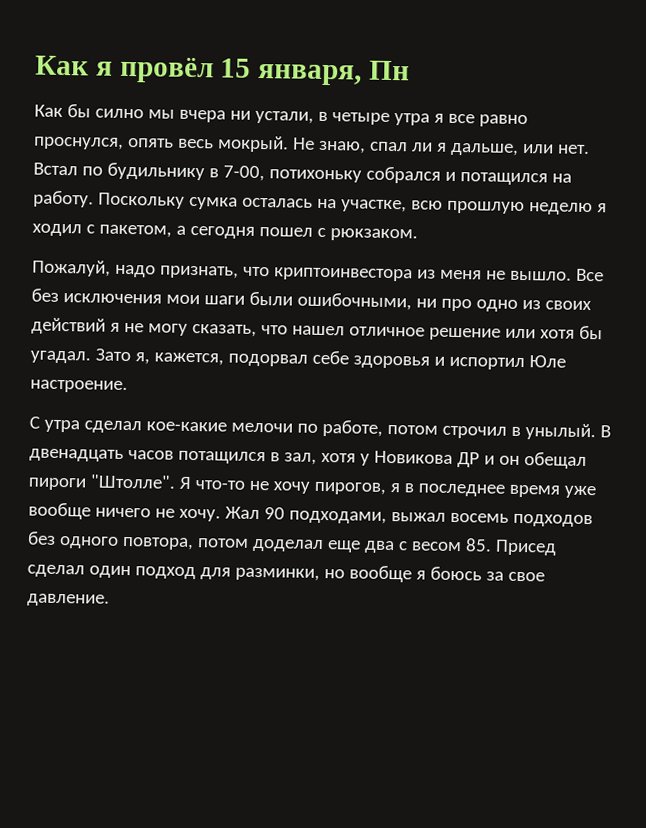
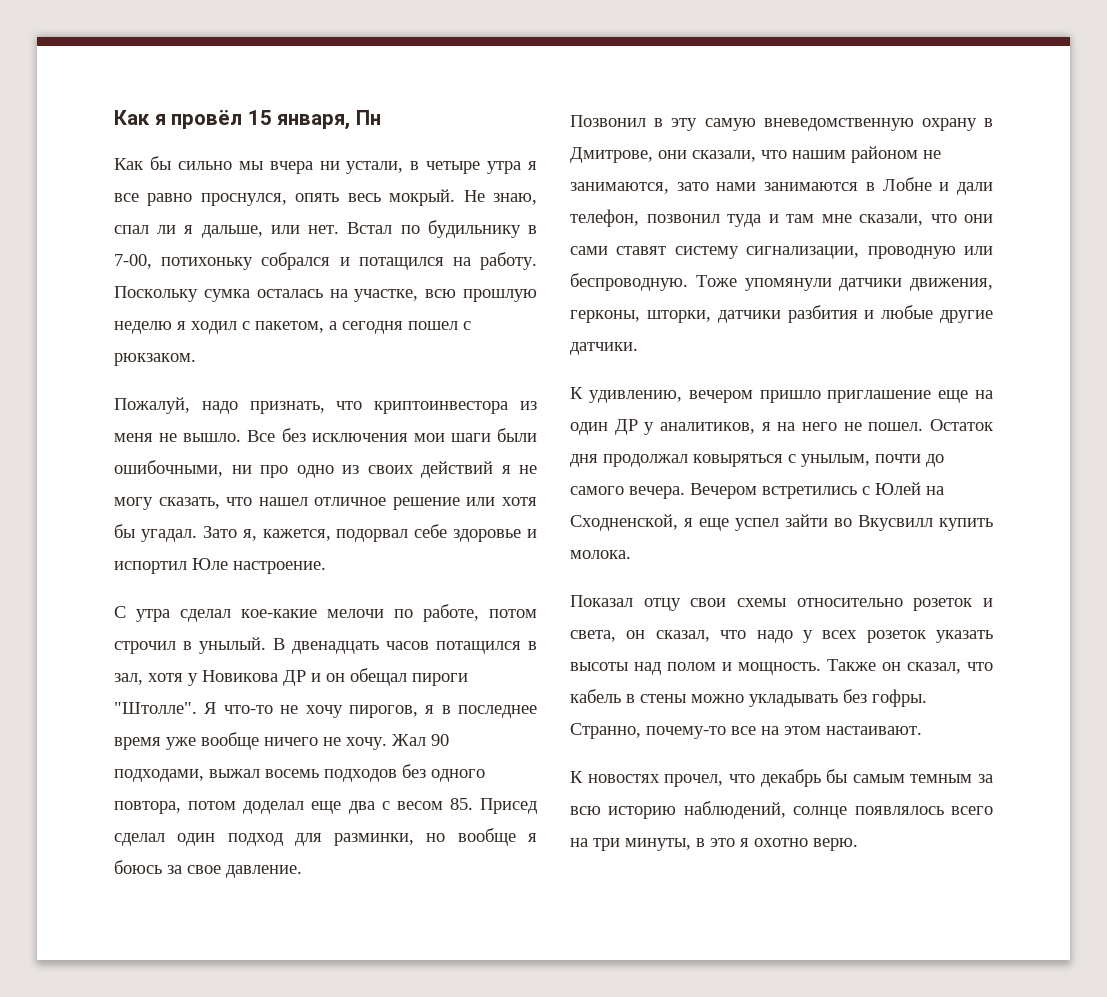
[94,108,144,119] силно -> [177,161,232,170] сильно
[352,355,430,369] здоровья -> [453,529,522,542] здоровьe
(110, 600) none -> [570,115,993,131] [570,146,941,163] [570,177,993,195] [570,209,993,227] [570,246,993,259] [570,273,993,291] [570,305,993,323] [570,342,638,355] [570,387,993,403] [570,419,993,435] [570,454,944,467] [570,482,944,499] [570,514,993,531] [570,550,631,559] [570,595,993,611] [570,630,993,643] [570,659,993,675] [570,689,927,707] [570,723,922,739] [570,769,993,787] [570,801,993,819] [570,838,858,851] // Позвонил в эту самую вневедомственную охрану в Дмитрове, они сказали, что нашим районом не занимаются, зато нами занимаются в Лобне и дали телефон, позвонил туда и там мне сказали, что они сами ставят систему сигнализации, проводную или беспроводную. Тоже упомянули датчики движения, герконы, шторки, датчики разбития и любые другие датчики. // К удивлению, вечером пришло приглашение еще на один ДР у аналитиков, я на него не пошел. Остаток дня продолжал ковыряться с унылым, почти до самого вечера. Вечером встретились с Юлей на Сходненской, я еще успел зайти во Вкусвилл купить молока. // Показал отцу свои схемы относительно розеток и света, он сказал, что надо у всех розеток указать высоты над полом и мощность. Также он сказал, что кабель в стены можно укладывать без гофры. Странно, почему-то все на этом настаивают. // К новостях прочел, что декабрь бы самым темным за всю историю наблюдений, солнце появлялось всего на три минуты, в это я охотно верю.

